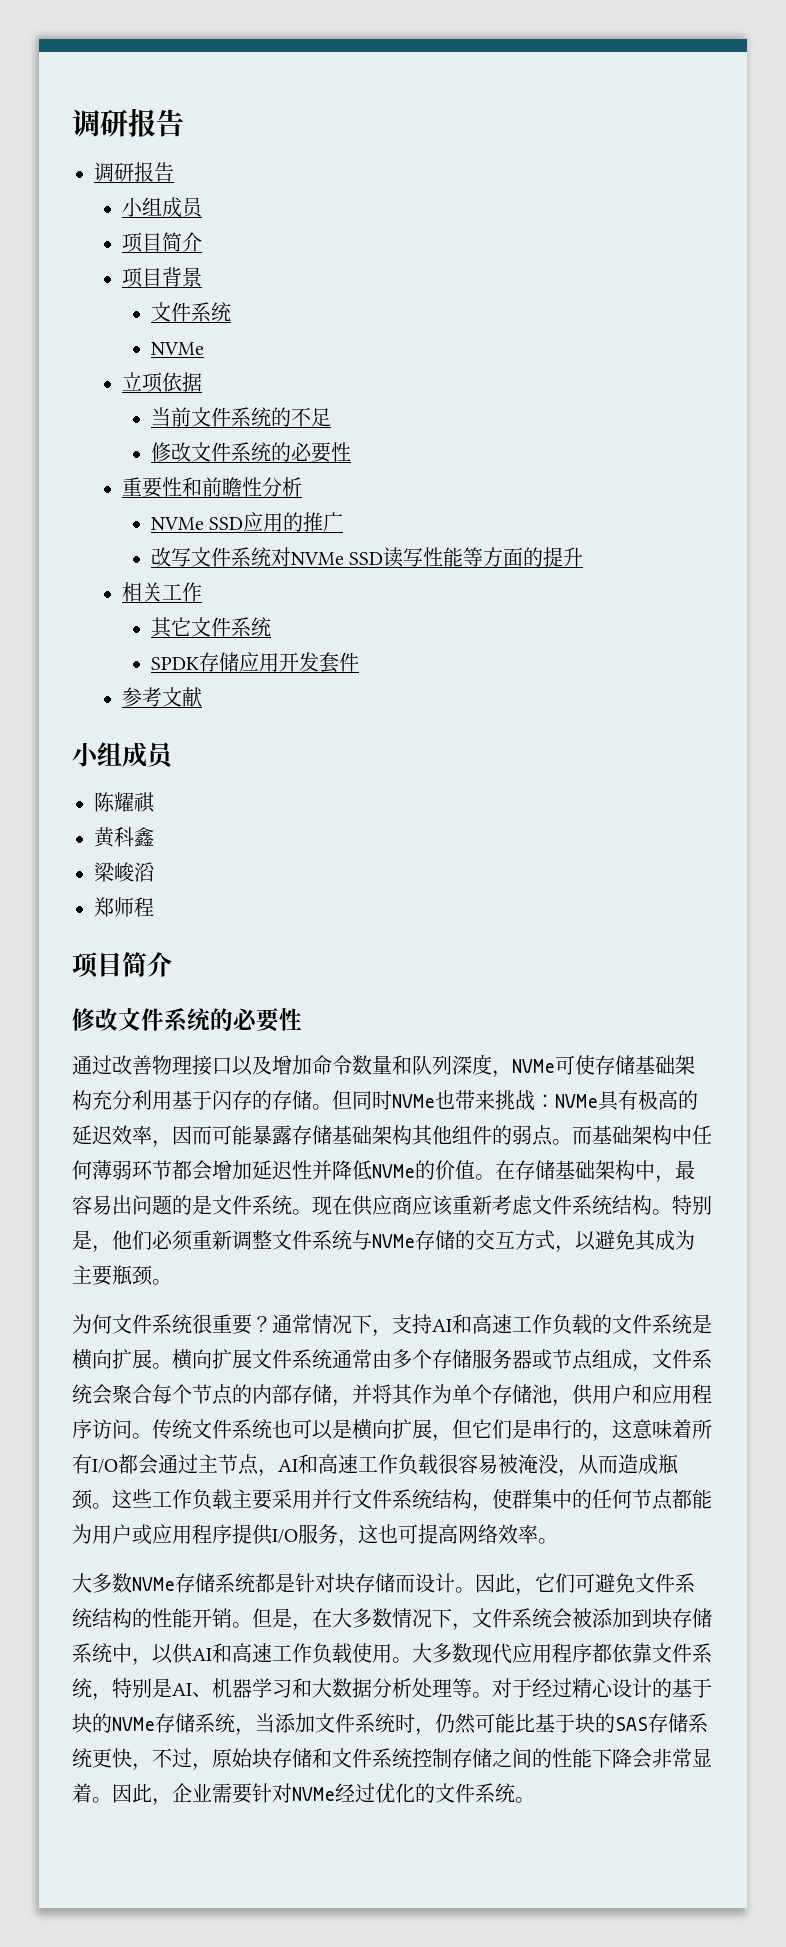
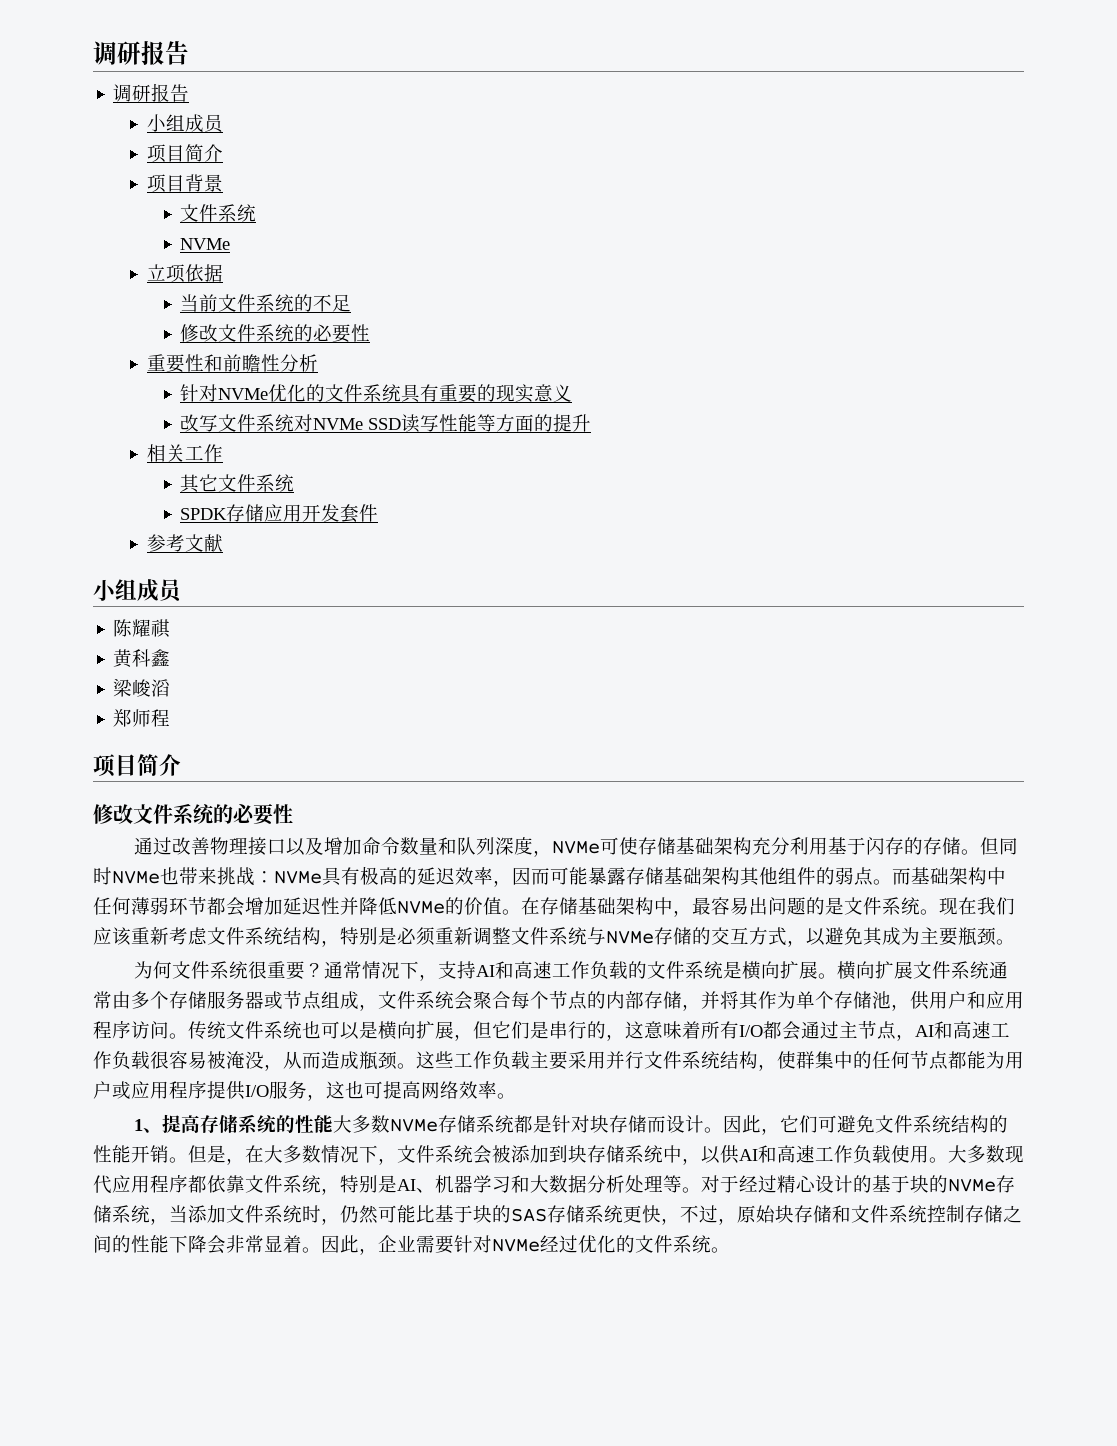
[150,512,344,532] NVMe SSD应用的推广 -> [180,384,573,403] 针对NVMe优化的文件系统具有重要的现实意义
[352,1195,412,1216] 供应商 -> [977,897,1015,915] 我们
[652,1195,712,1215] [72,1230,152,1253] 。特别是，他们 -> [321,927,397,947] ，特别是
(558, 1541) none -> [133,1114,333,1134] 1、提高存储系统的性能

